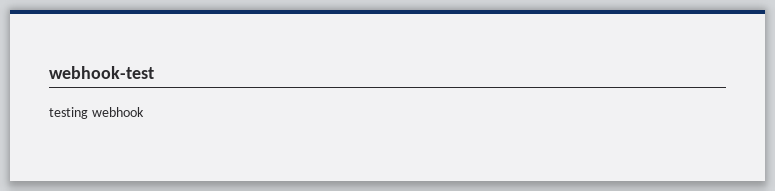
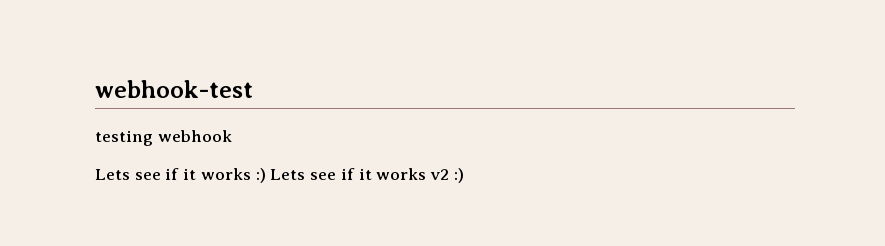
(144, 112) none -> [95,168,464,183] // Lets see if it works :) Lets see if it works v2 :)

